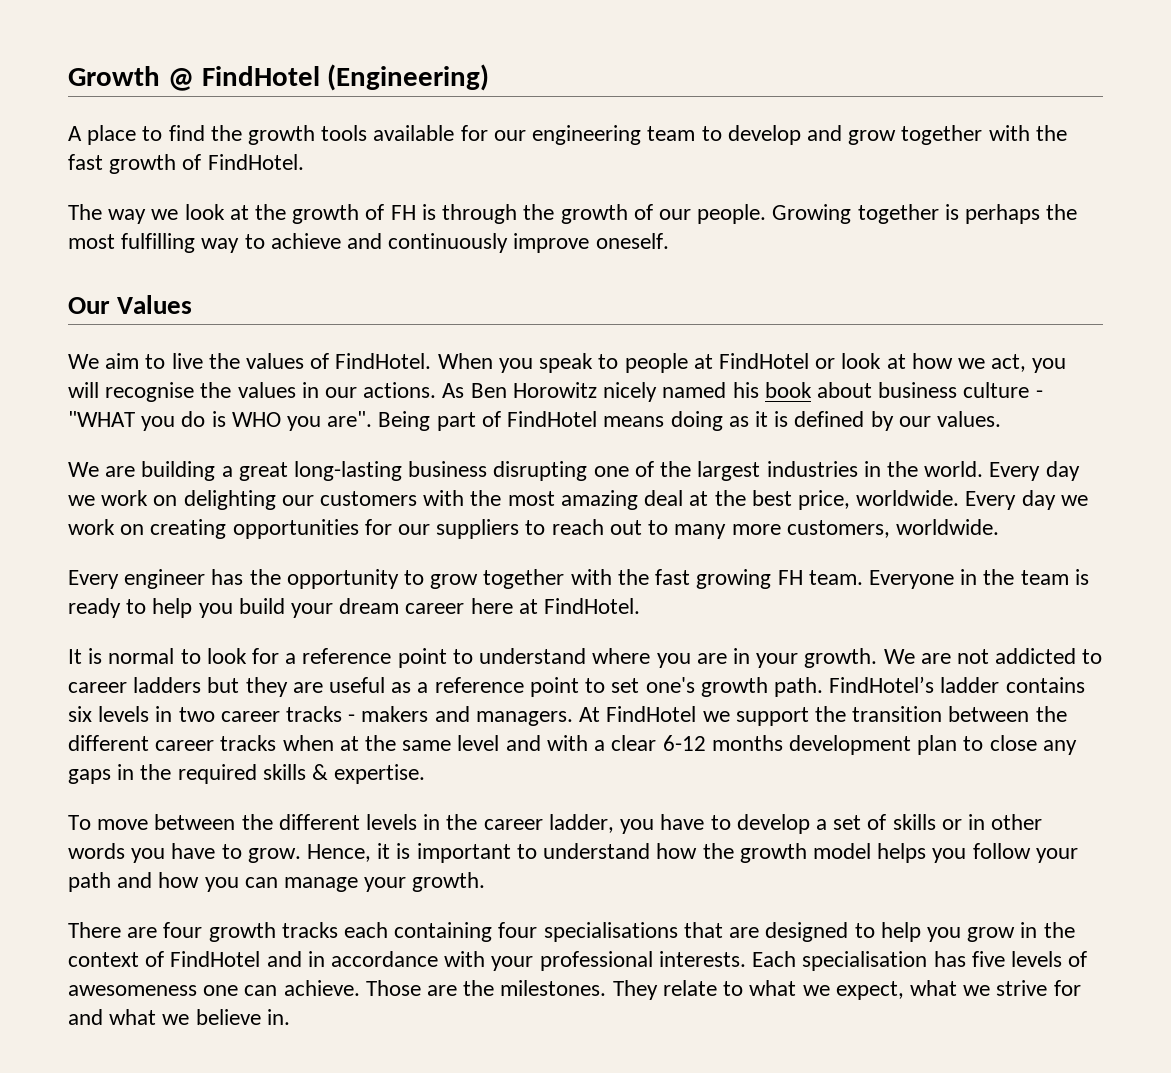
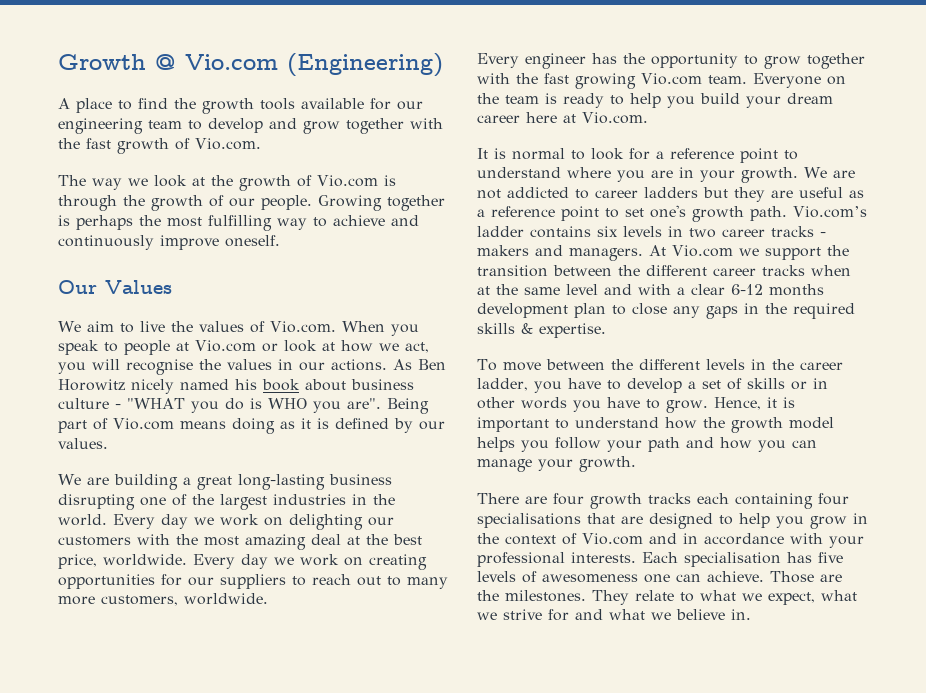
[201,66,320,86] FindHotel -> [185,54,278,70] Vio.com
[207,154,304,170] FindHotel. -> [195,138,261,150] Vio.com.
[390,205,416,220] FH -> [317,175,378,187] Vio.com
[335,353,432,369] FindHotel. -> [269,321,336,333] Vio.com.
[718,353,809,369] FindHotel -> [195,340,256,352] Vio.com
[507,411,598,427] FindHotel -> [113,418,174,430] Vio.com
[777,570,803,585] FH -> [641,73,702,85] Vio.com
[960,569,978,585] in -> [826,76,846,85] on
[544,598,641,614] FindHotel. -> [582,112,648,124] Vio.com.
[829,676,935,693] FindHotel’s -> [793,206,867,218] Vio.com’s
[606,706,697,722] FindHotel -> [672,245,733,257] Vio.com
[170,951,261,967] FindHotel -> [582,533,643,545] Vio.com

